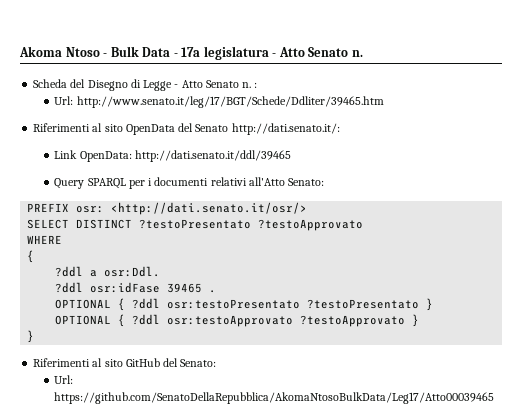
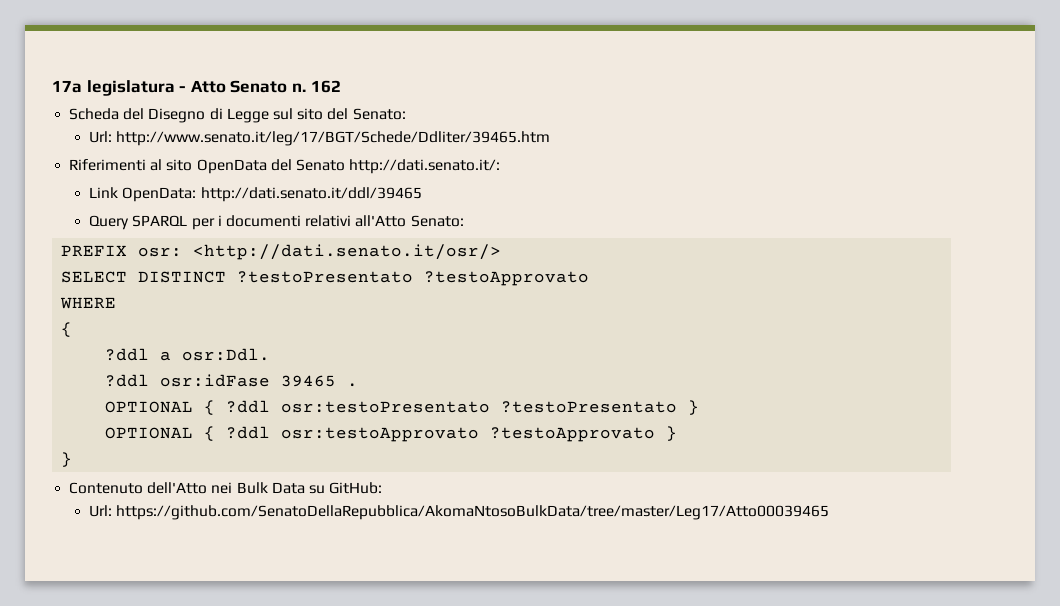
[19,46,178,57] Akoma Ntoso - Bulk Data - -> (52, 86) none
(363, 53) none -> [310,80,341,93] 162
[174,80,258,88] - Atto Senato n. : -> [272,108,406,120] sul sito del Senato:
[33,358,217,367] [54,375,74,384] [54,392,495,404] Riferimenti al sito GitHub del Senato: // Url: https://github.com/SenatoDellaRepubblica/AkomaNtosoBulkData/Leg17/Atto00039465 -> [69,482,383,494] [89,505,830,520] Contenuto dell'Atto nei Bulk Data su GitHub: // Url: https://github.com/SenatoDellaRepubblica/AkomaNtosoBulkData/tree/master/Leg17/Atto00039465

